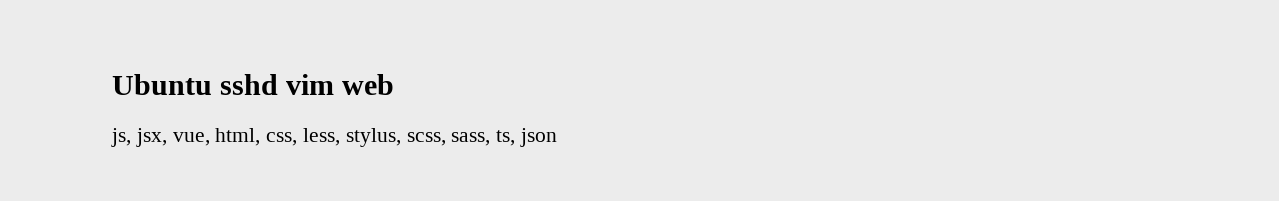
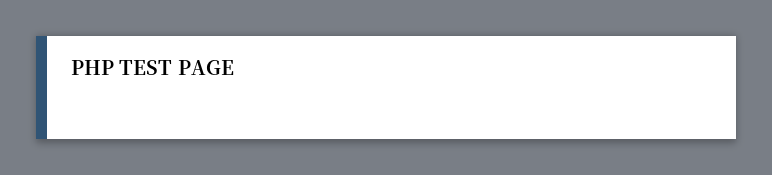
[112,74,395,95] [111,128,558,147] Ubuntu sshd vim web // js, jsx, vue, html, css, less, stylus, scss, sass, ts, json -> [71,60,234,75] PHP TEST PAGE

